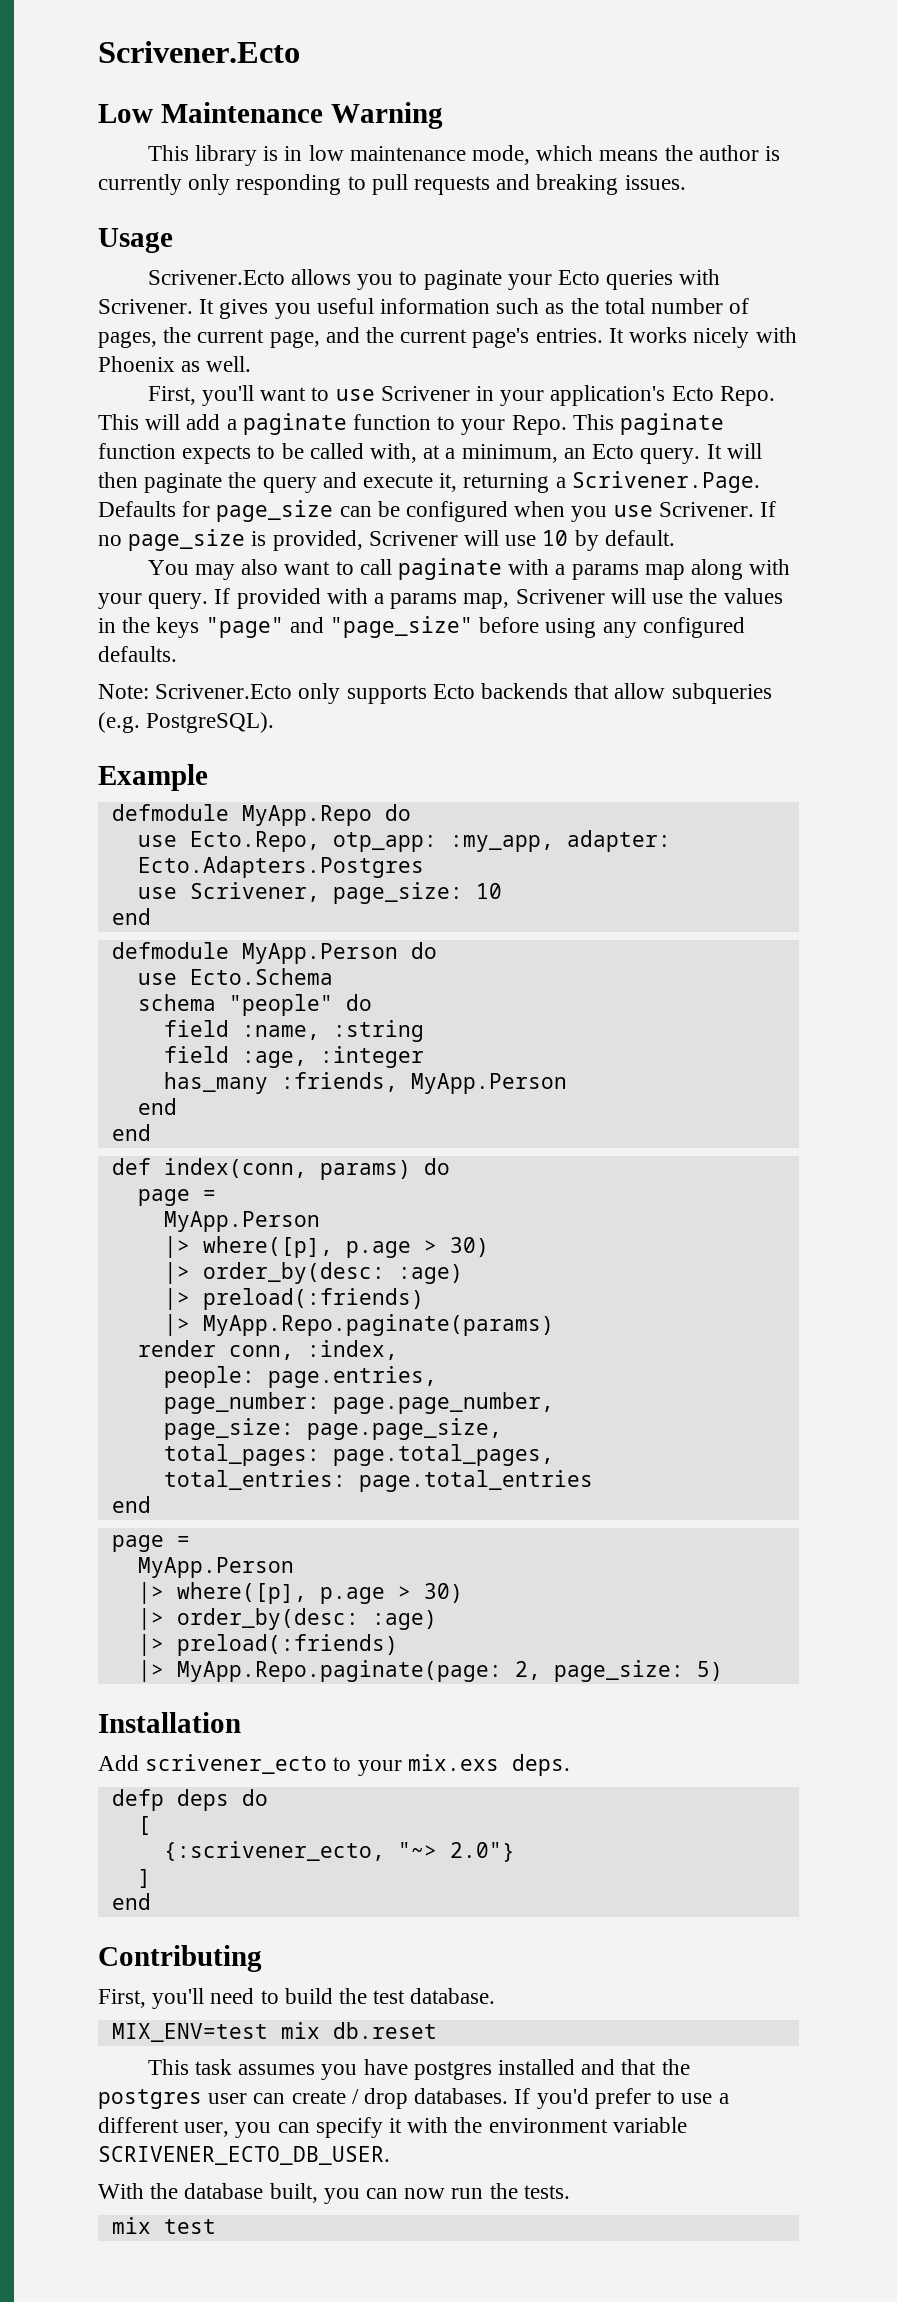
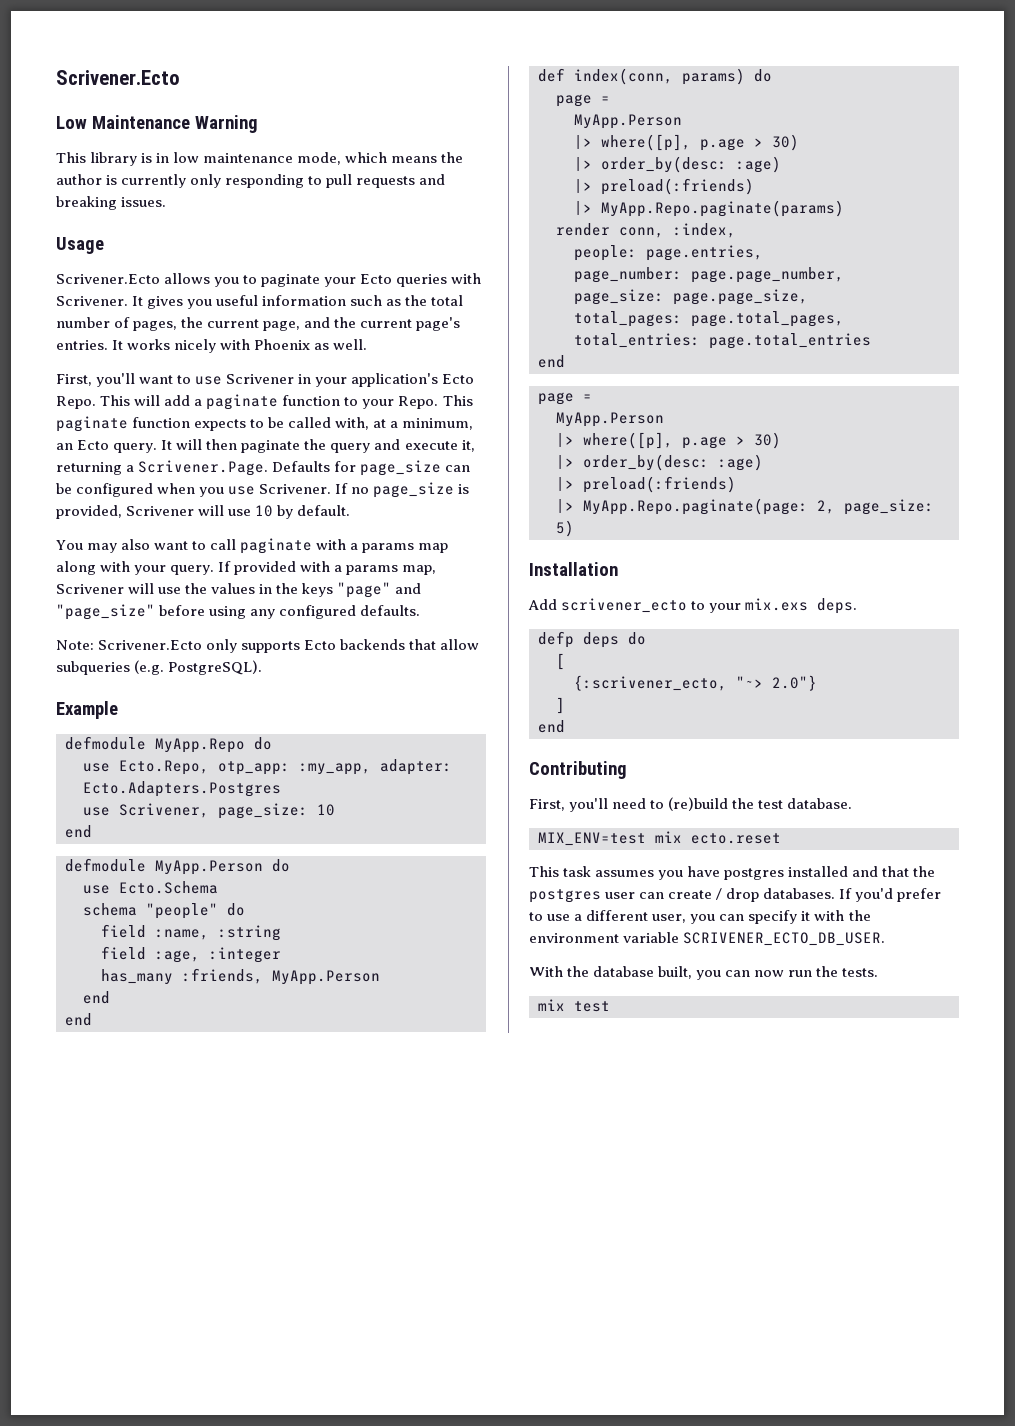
[284,1988,333,2004] build -> [668,797,729,811] (re)build
[332,2022,437,2039] db.reset -> [691,833,781,844] ecto.reset

